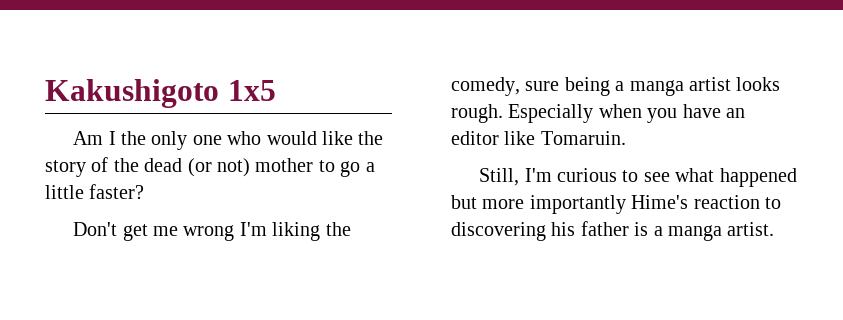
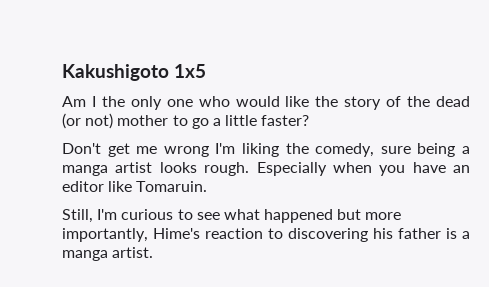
[529,195,626,214] importantly -> [62,228,148,242] importantly,

